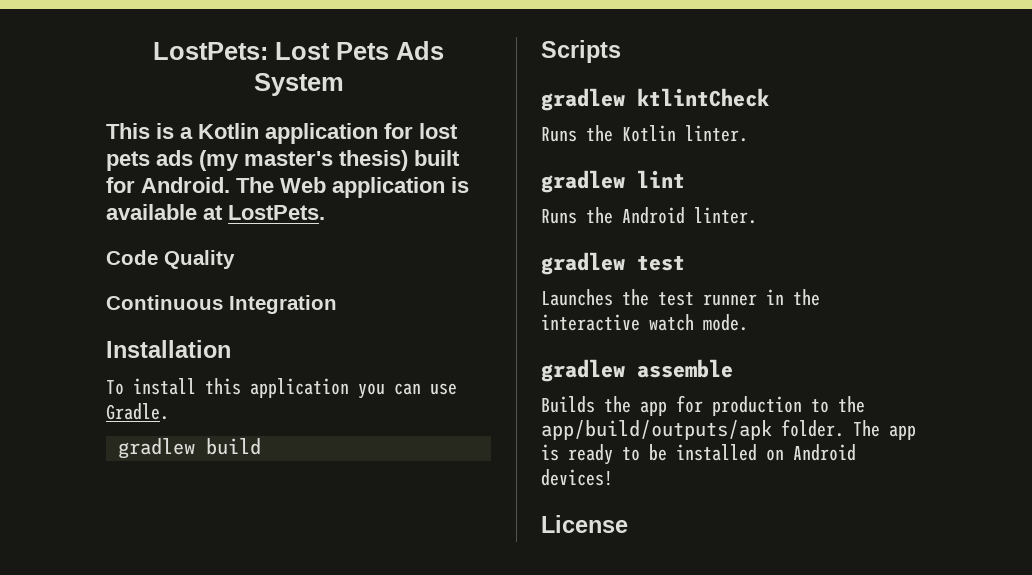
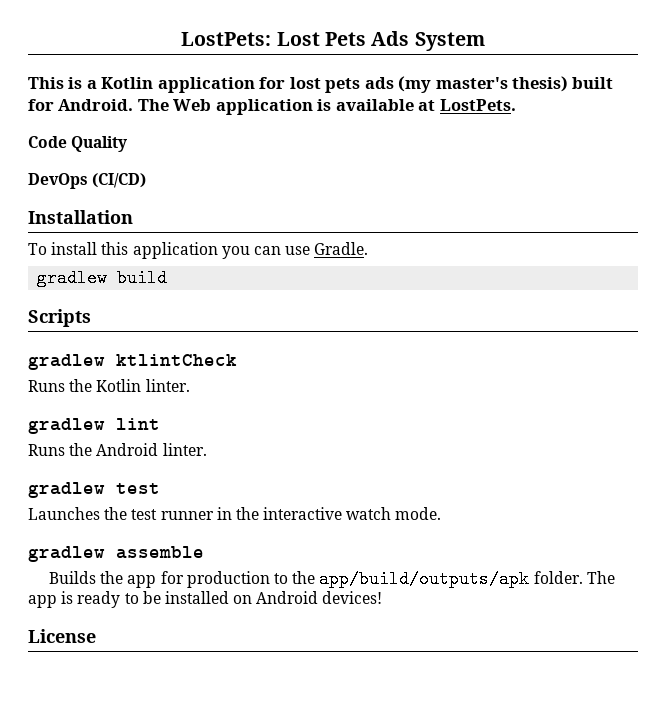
[106,295,337,314] Continuous Integration -> [28,173,147,189] DevOps (CI/CD)

